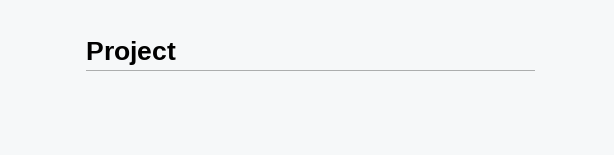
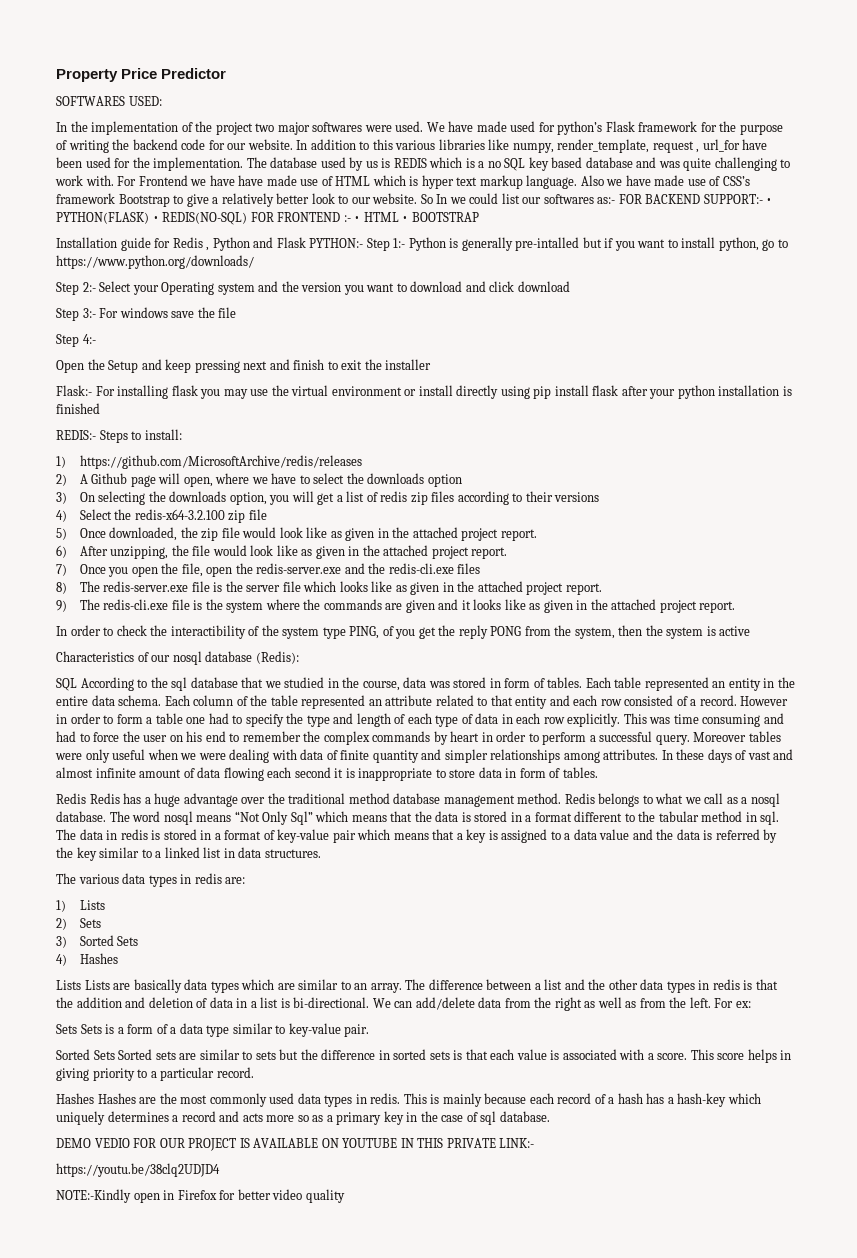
[86,41,176,65] Project -> [56,68,227,82] [56,96,162,106] [56,121,783,135] [56,139,768,153] [56,157,791,171] [55,175,750,189] [56,193,773,207] [56,212,479,225] [56,237,788,251] [56,255,254,269] [56,281,570,295] [56,307,237,321] [56,334,96,347] [56,359,432,373] [56,385,792,399] [56,403,100,414] [56,429,182,443] [56,455,362,469] [56,473,462,487] [56,491,600,505] [56,509,267,523] [56,527,537,541] [56,545,508,559] [56,563,481,577] [56,581,602,595] [56,599,736,613] [56,625,751,639] [56,651,299,665] [56,677,795,691] [56,695,789,709] [56,713,784,727] [56,731,781,745] [55,749,794,763] [56,767,598,781] [56,793,780,807] [56,811,780,825] [56,829,778,843] [56,847,321,861] [56,873,246,887] [56,900,105,912] [56,918,101,930] [56,935,139,948] [56,953,118,966] [56,979,778,993] [56,997,751,1011] [56,1023,370,1037] [56,1049,792,1063] [56,1067,254,1081] [56,1093,761,1107] [56,1111,550,1125] [56,1138,535,1151] [56,1163,220,1177] [56,1189,345,1203] Property Price Predictor // SOFTWARES USED: // In the implementation of the project two major softwares were used. We have made used for python’s Flask framework for the purpose of writing the backend code for our website. In addition to this various libraries like numpy, render_template, request , url_for have been used for the implementation. The database used by us is REDIS which is a no SQL key based database and was quite challenging to work with. For Frontend we have have made use of HTML which is hyper text markup language. Also we have made use of CSS’s framework Bootstrap to give a relatively better look to our website. So In we could list our softwares as:- FOR BACKEND SUPPORT:- • PYTHON(FLASK) • REDIS(NO-SQL) FOR FRONTEND :- • HTML • BOOTSTRAP // Installation guide for Redis , Python and Flask PYTHON:- Step 1:- Python is generally pre-intalled but if you want to install python, go to https://www.python.org/downloads/ // Step 2:- Select your Operating system and the version you want to download and click download // Step 3:- For windows save the file // Step 4:- // Open the Setup and keep pressing next and finish to exit the installer // Flask:- For installing flask you may use the virtual environment or install directly using pip install flask after your python installation is finished // REDIS:- Steps to install: // 1) https://github.com/MicrosoftArchive/redis/releases // 2) A Github page will open, where we have to select the downloads option // 3) On selecting the downloads option, you will get a list of redis zip files according to their versions // 4) Select the redis-x64-3.2.100 zip file // 5) Once downloaded, the zip file would look like as given in the attached project report. // 6) After unzipping, the file would look like as given in the attached project report. // 7) Once you open the file, open the redis-server.exe and the redis-cli.exe files // 8) The redis-server.exe file is the server file which looks like as given in the attached project report. // 9) The redis-cli.exe file is the system where the commands are given and it looks like as given in the attached project report. // In order to check the interactibility of the system type PING, of you get the reply PONG from the system, then the system is active // Characteristics of our nosql database (Redis): // SQL According to the sql database that we studied in the course, data was stored in form of tables. Each table represented an entity in the entire data schema. Each column of the table represented an attribute related to that entity and each row consisted of a record. However in order to form a table one had to specify the type and length of each type of data in each row explicitly. This was time consuming and had to force the user on his end to remember the complex commands by heart in order to perform a successful query. Moreover tables were only useful when we were dealing with data of finite quantity and simpler relationships among attributes. In these days of vast and almost infinite amount of data flowing each second it is inappropriate to store data in form of tables. // Redis Redis has a huge advantage over the traditional method database management method. Redis belongs to what we call as a nosql database. The word nosql means “Not Only Sql” which means that the data is stored in a format different to the tabular method in sql. The data in redis is stored in a format of key-value pair which means that a key is assigned to a data value and the data is referred by the key similar to a linked list in data structures. // The various data types in redis are: // 1) Lists // 2) Sets // 3) Sorted Sets // 4) Hashes // Lists Lists are basically data types which are similar to an array. The difference between a list and the other data types in redis is that the addition and deletion of data in a list is bi-directional. We can add/delete data from the right as well as from the left. For ex: // Sets Sets is a form of a data type similar to key-value pair. // Sorted Sets Sorted sets are similar to sets but the difference in sorted sets is that each value is associated with a score. This score helps in giving priority to a particular record. // Hashes Hashes are the most commonly used data types in redis. This is mainly because each record of a hash has a hash-key which uniquely determines a record and acts more so as a primary key in the case of sql database. // DEMO VEDIO FOR OUR PROJECT IS AVAILABLE ON YOUTUBE IN THIS PRIVATE LINK:- // https://youtu.be/38clq2UDJD4 // NOTE:-Kindly open in Firefox for better video quality

